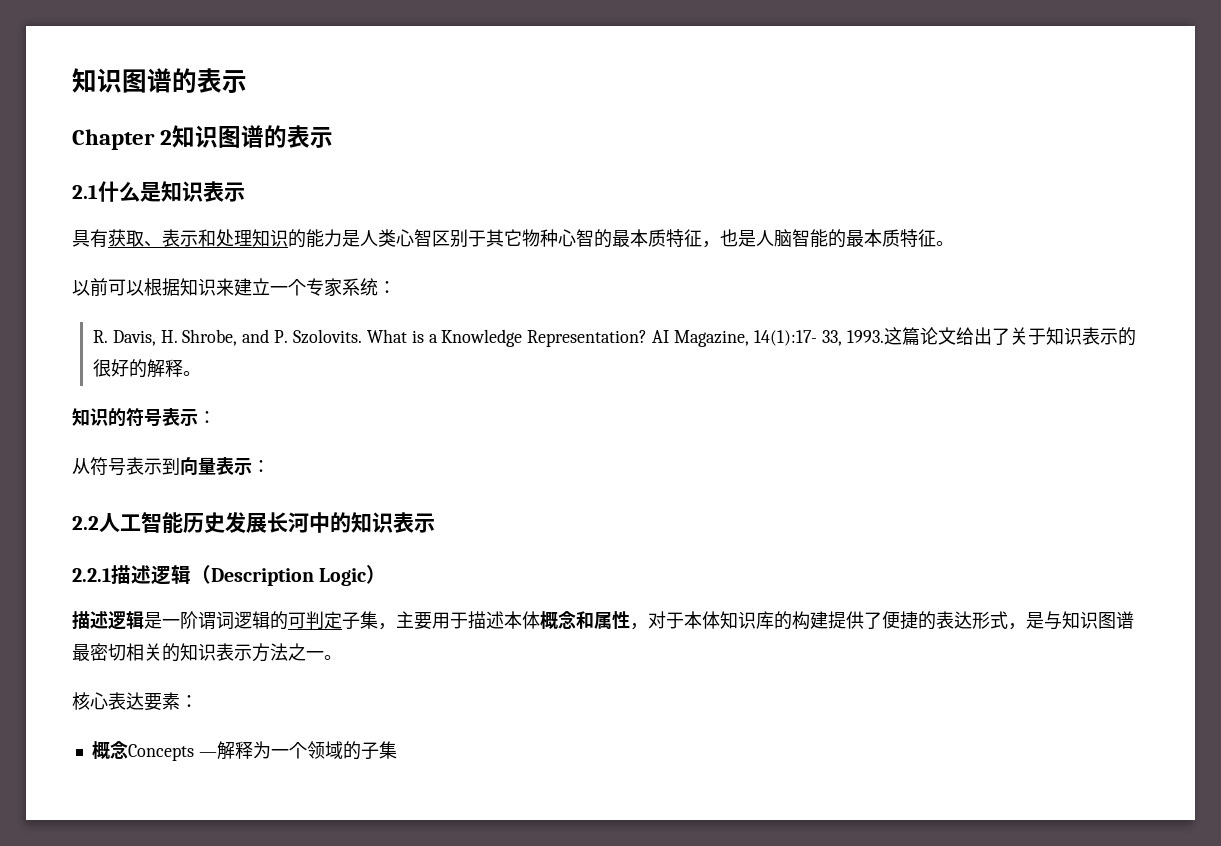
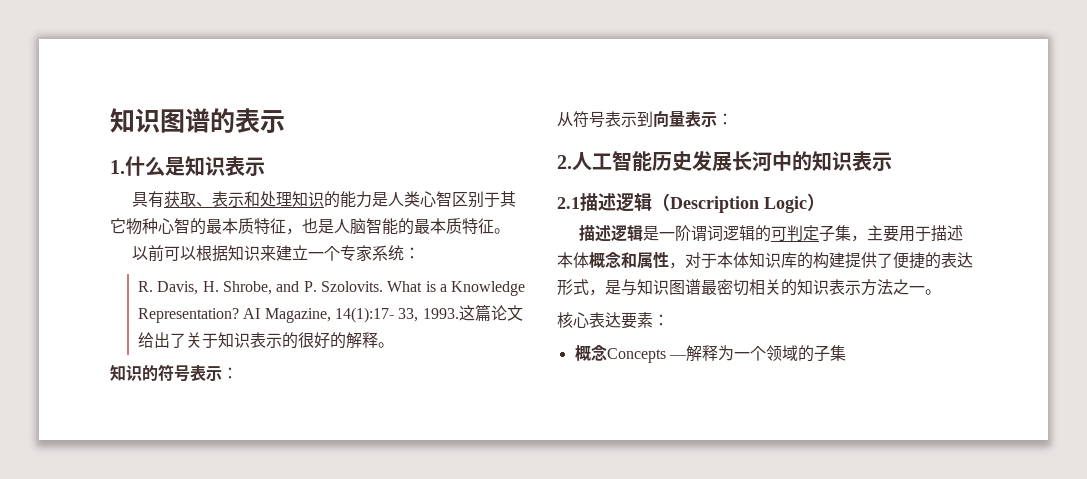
[72,68,247,93] [72,125,334,150] [72,185,98,199] 知识图谱的表示 // Chapter 2知识图谱的表示 // 2.1 -> [110,108,285,133] [110,160,125,174] 知识图谱的表示 // 1.
[72,516,99,530] 2.2 -> [557,155,572,169] 2.
[72,568,111,582] 2.2.1 -> [557,197,580,209] 2.1

